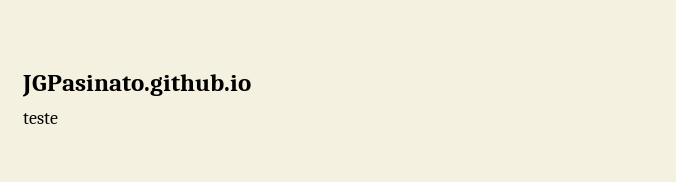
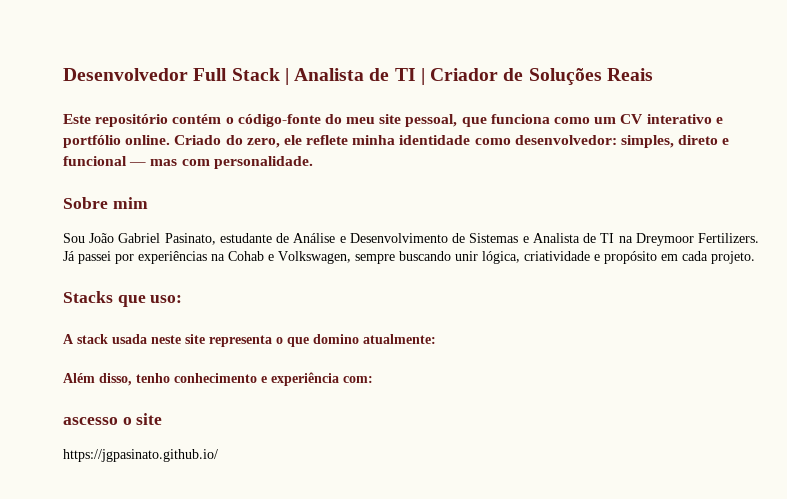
[22,74,251,97] [23,113,58,124] JGPasinato.github.io // teste -> [63,68,653,85] [63,114,723,127] [63,135,730,148] [63,156,313,169] [63,197,148,209] [63,233,760,246] [63,251,755,264] [63,291,183,307] [63,334,436,347] [63,372,373,386] [63,413,163,425] [63,449,218,462] Desenvolvedor Full Stack | Analista de TI | Criador de Soluções Reais // Este repositório contém o código-fonte do meu site pessoal, que funciona como um CV interativo e portfólio online. Criado do zero, ele reflete minha identidade como desenvolvedor: simples, direto e funcional — mas com personalidade. // Sobre mim // Sou João Gabriel Pasinato, estudante de Análise e Desenvolvimento de Sistemas e Analista de TI na Dreymoor Fertilizers. Já passei por experiências na Cohab e Volkswagen, sempre buscando unir lógica, criatividade e propósito em cada projeto. // Stacks que uso: // A stack usada neste site representa o que domino atualmente: // Além disso, tenho conhecimento e experiência com: // ascesso o site // https://jgpasinato.github.io/

